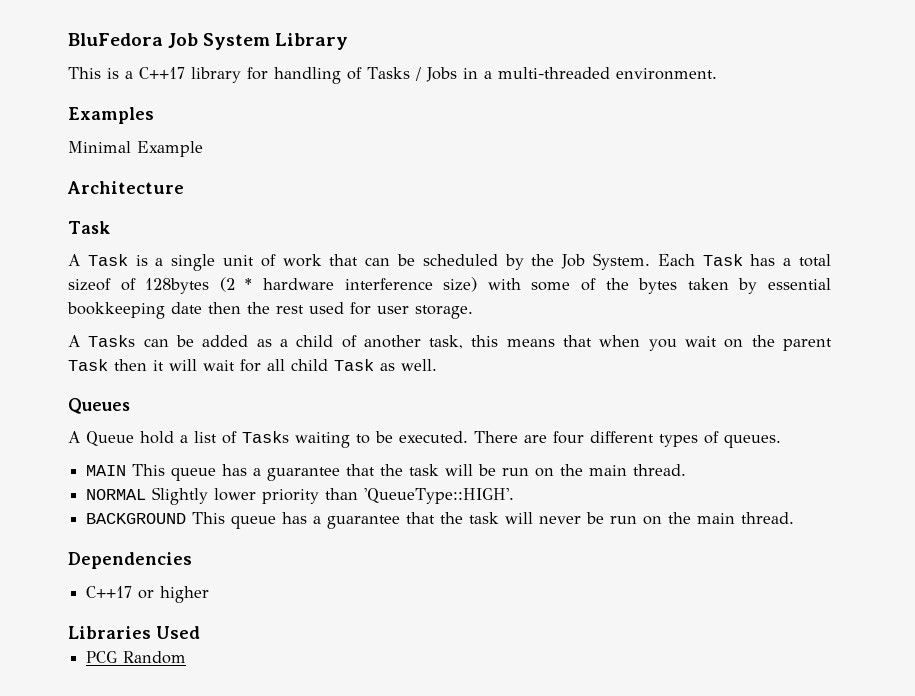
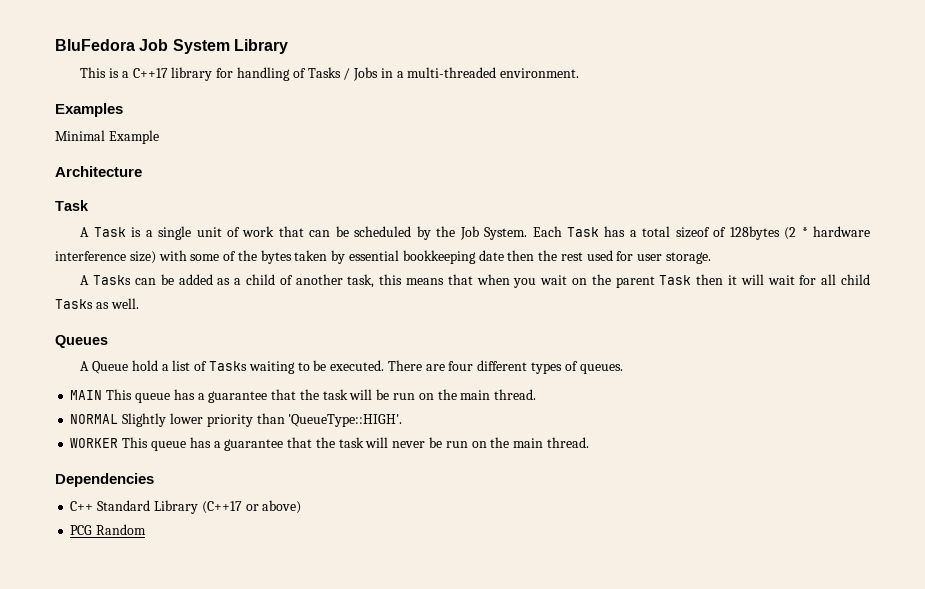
[334,359,374,371] Task -> [55,299,93,309] Tasks
[86,513,187,524] BACKGROUND -> [70,438,119,448] WORKER
[86,586,210,603] [68,626,200,639] C++17 or higher // Libraries Used -> [70,500,302,514] C++ Standard Library (C++17 or above)

